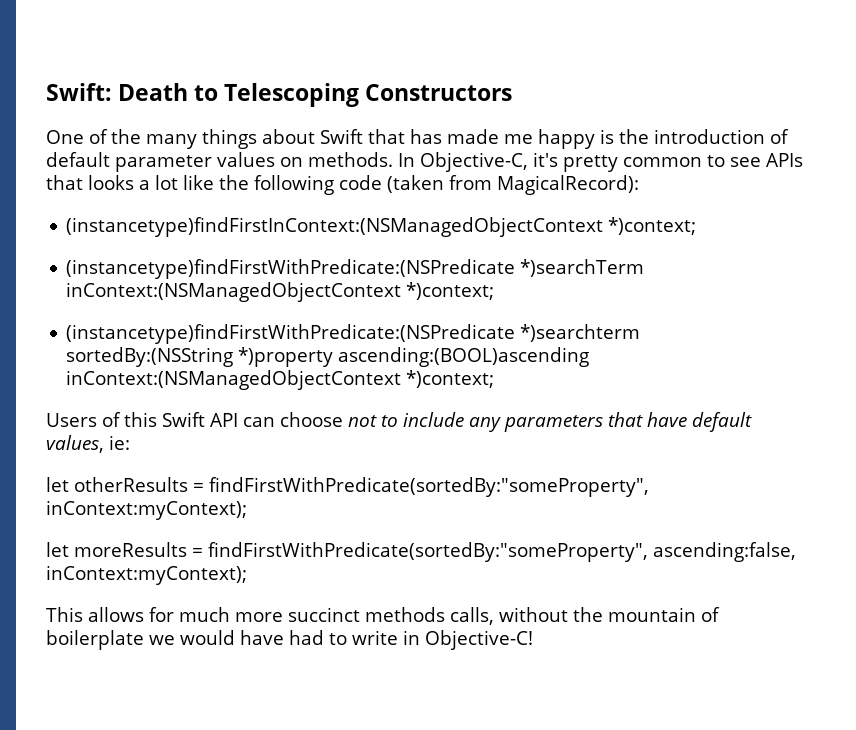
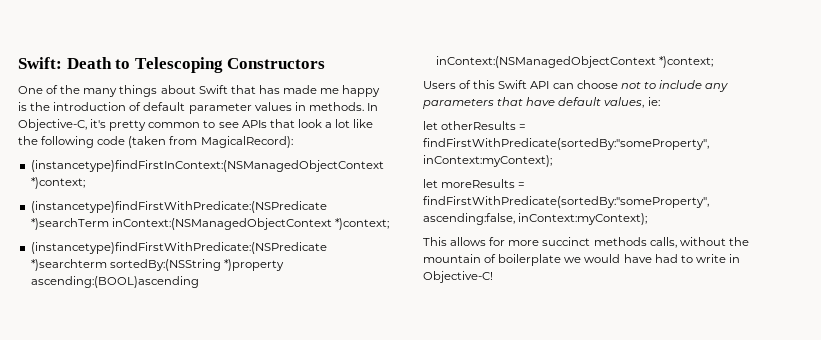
[280,157,303,167] on -> [294,102,306,111] in
[88,175,134,190] looks -> [297,119,322,128] look
[179,607,230,622] much -> (506, 241) none

